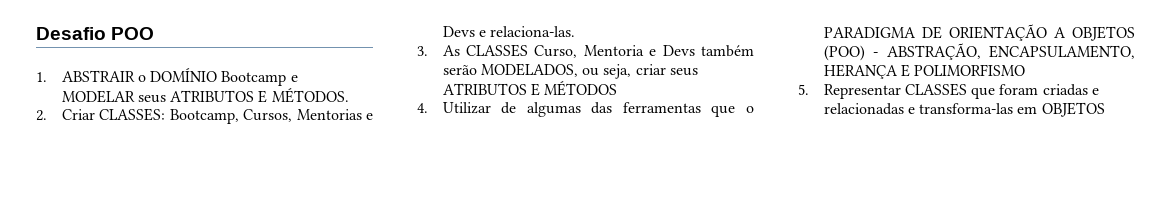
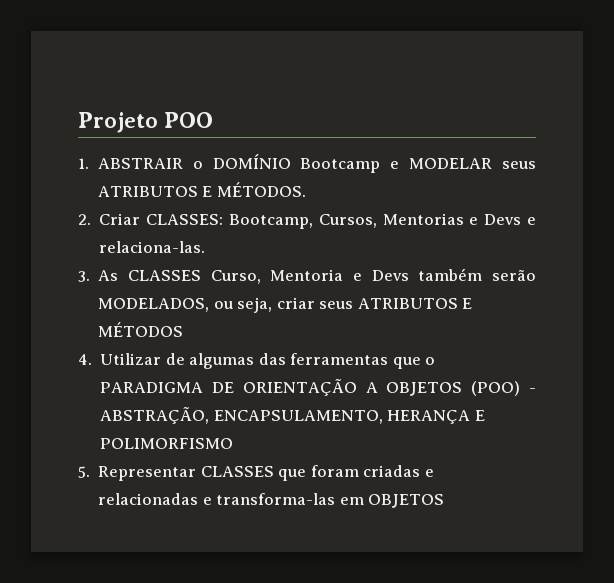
[36,27,106,40] Desafio -> [78,112,158,133] Projeto

